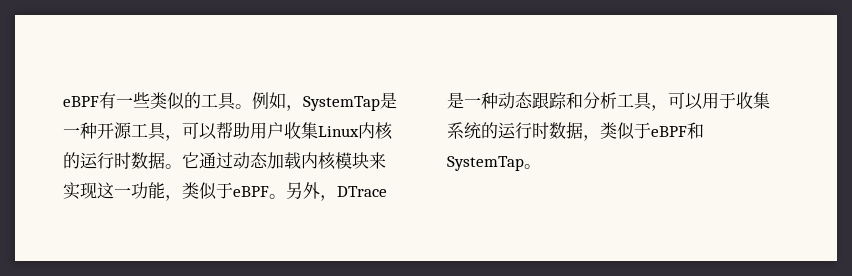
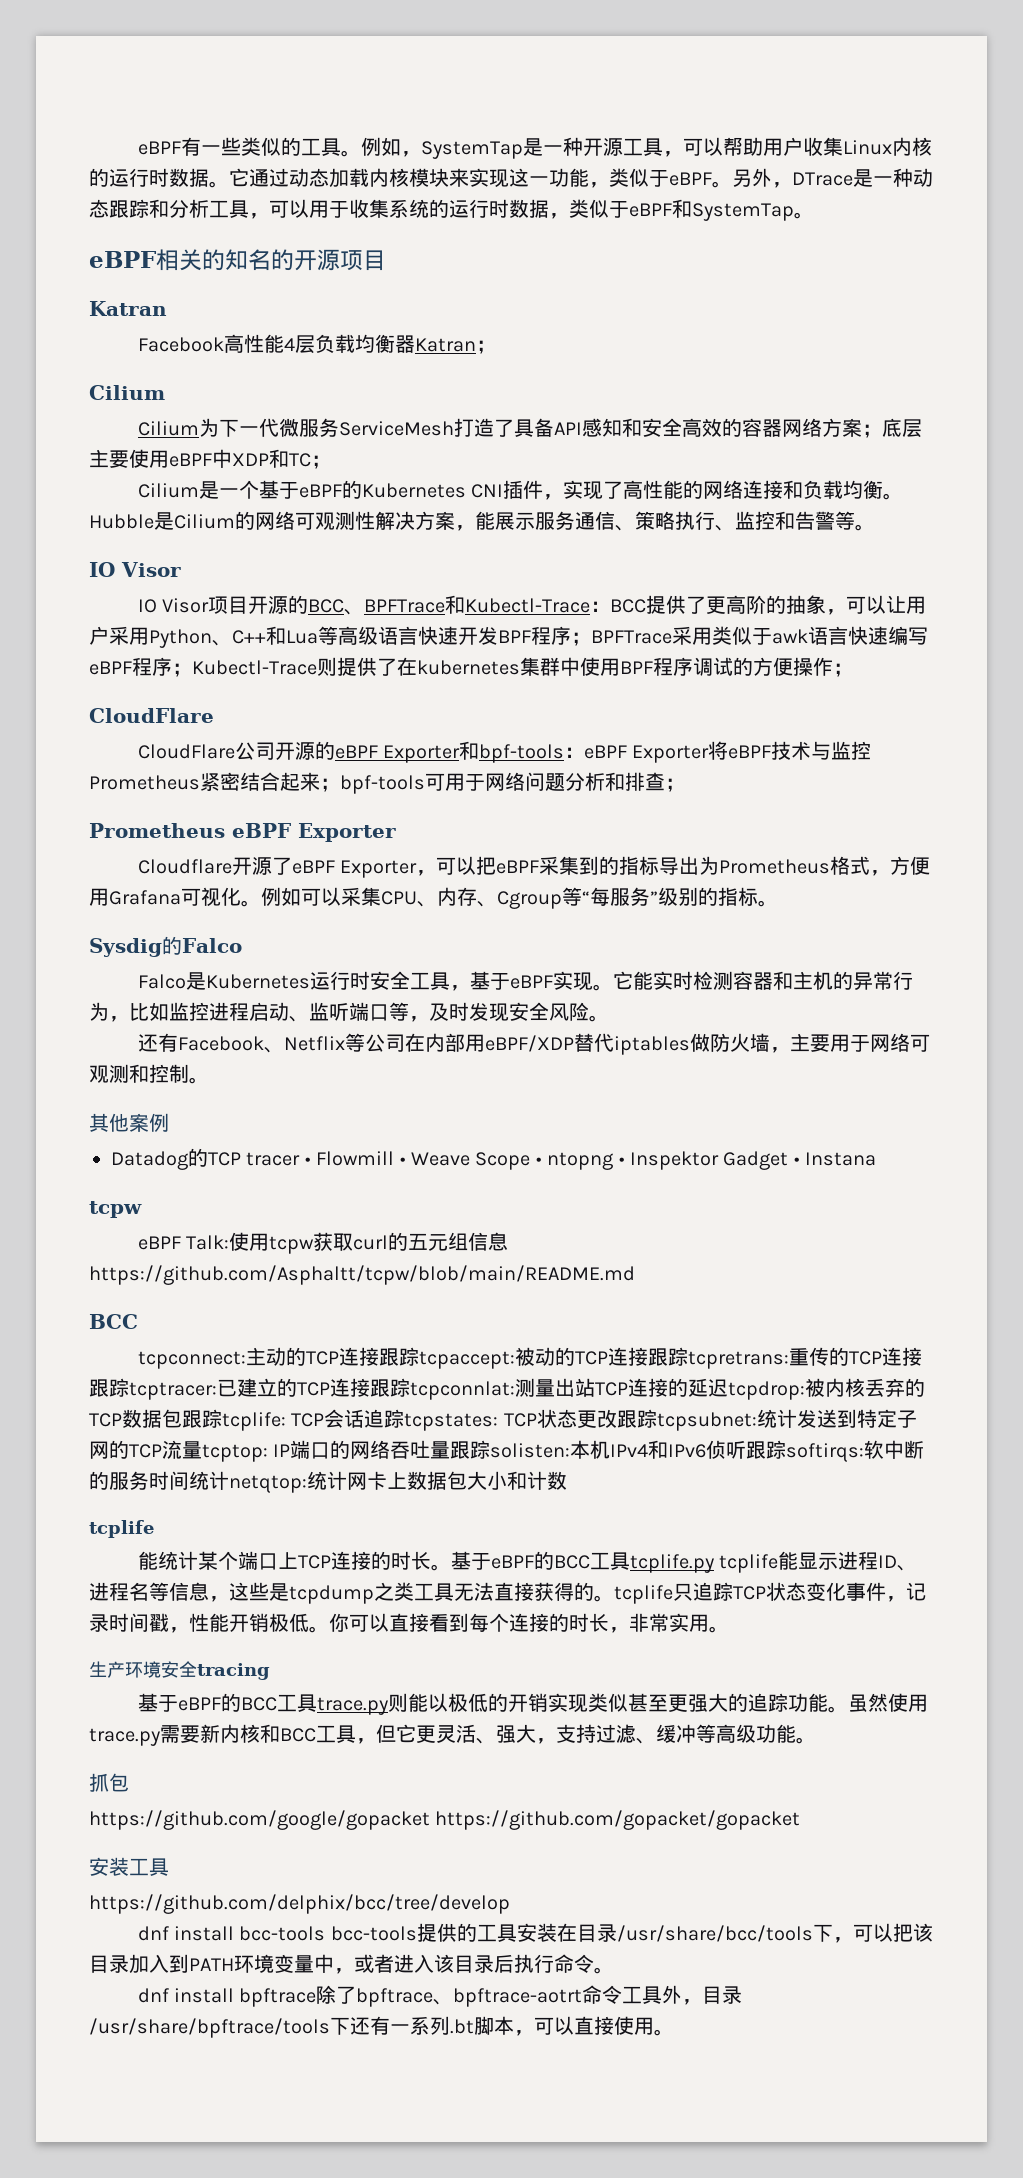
(541, 166) none -> [89,249,386,271] [89,301,167,316] [137,334,496,354] [89,385,165,400] [137,418,922,438] [89,449,331,469] [137,480,903,500] [89,511,875,531] [89,562,181,577] [137,595,926,615] [89,626,928,648] [89,657,853,677] [89,708,214,723] [137,741,872,763] [89,772,685,794] [89,823,396,842] [137,856,930,878] [89,887,778,909] [89,936,242,957] [137,971,913,991] [89,1002,609,1022] [137,1033,930,1055] [89,1064,209,1084] [89,1113,169,1132] [111,1148,877,1170] [89,1201,142,1218] [137,1232,508,1254] [89,1265,635,1285] [89,1314,138,1329] [137,1347,922,1369] [89,1378,925,1400] [89,1409,917,1431] [89,1440,925,1462] [89,1471,567,1493] [89,1520,154,1538] [137,1551,917,1573] [89,1582,926,1604] [89,1613,729,1633] [89,1661,270,1680] [137,1693,928,1715] [89,1724,816,1746] [89,1773,129,1792] [89,1810,801,1830] [89,1857,169,1876] [89,1894,510,1914] [137,1923,933,1943] [89,1954,614,1974] [137,1985,743,2007] [89,2016,674,2038] // eBPF相关的知名的开源项目 // Katran // Facebook高性能4层负载均衡器Katran； // Cilium // Cilium为下一代微服务ServiceMesh打造了具备API感知和安全高效的容器网络方案；底层主要使用eBPF中XDP和TC； // Cilium是一个基于eBPF的Kubernetes CNI插件，实现了高性能的网络连接和负载均衡。Hubble是Cilium的网络可观测性解决方案，能展示服务通信、策略执行、监控和告警等。 // IO Visor // IO Visor项目开源的BCC、BPFTrace和Kubectl-Trace：BCC提供了更高阶的抽象，可以让用户采用Python、C++和Lua等高级语言快速开发BPF程序；BPFTrace采用类似于awk语言快速编写eBPF程序；Kubectl-Trace则提供了在kubernetes集群中使用BPF程序调试的方便操作； // CloudFlare // CloudFlare公司开源的eBPF Exporter和bpf-tools：eBPF Exporter将eBPF技术与监控Prometheus紧密结合起来；bpf-tools可用于网络问题分析和排查； // Prometheus eBPF Exporter // Cloudflare开源了eBPF Exporter，可以把eBPF采集到的指标导出为Prometheus格式，方便用Grafana可视化。例如可以采集CPU、内存、Cgroup等“每服务”级别的指标。 // Sysdig的Falco // Falco是Kubernetes运行时安全工具，基于eBPF实现。它能实时检测容器和主机的异常行为，比如监控进程启动、监听端口等，及时发现安全风险。 // 还有Facebook、Netflix等公司在内部用eBPF/XDP替代iptables做防火墙，主要用于网络可观测和控制。 // 其他案例 // Datadog的TCP tracer • Flowmill • Weave Scope • ntopng • Inspektor Gadget • Instana // tcpw // eBPF Talk:使用tcpw获取curl的五元组信息https://github.com/Asphaltt/tcpw/blob/main/README.md // BCC // tcpconnect:主动的TCP连接跟踪tcpaccept:被动的TCP连接跟踪tcpretrans:重传的TCP连接跟踪tcptracer:已建立的TCP连接跟踪tcpconnlat:测量出站TCP连接的延迟tcpdrop:被内核丢弃的TCP数据包跟踪tcplife: TCP会话追踪tcpstates: TCP状态更改跟踪tcpsubnet:统计发送到特定子网的TCP流量tcptop: IP端口的网络吞吐量跟踪solisten:本机IPv4和IPv6侦听跟踪softirqs:软中断的服务时间统计netqtop:统计网卡上数据包大小和计数 // tcplife // 能统计某个端口上TCP连接的时长。基于eBPF的BCC工具tcplife.py tcplife能显示进程ID、进程名等信息，这些是tcpdump之类工具无法直接获得的。tcplife只追踪TCP状态变化事件，记录时间戳，性能开销极低。你可以直接看到每个连接的时长，非常实用。 // 生产环境安全tracing // 基于eBPF的BCC工具trace.py则能以极低的开销实现类似甚至更强大的追踪功能。虽然使用trace.py需要新内核和BCC工具，但它更灵活、强大，支持过滤、缓冲等高级功能。 // 抓包 // https://github.com/google/gopacket https://github.com/gopacket/gopacket // 安装工具 // https://github.com/delphix/bcc/tree/develop // dnf install bcc-tools bcc-tools提供的工具安装在目录/usr/share/bcc/tools下，可以把该目录加入到PATH环境变量中，或者进入该目录后执行命令。 // dnf install bpftrace除了bpftrace、bpftrace-aotrt命令工具外，目录/usr/share/bpftrace/tools下还有一系列.bt脚本，可以直接使用。

